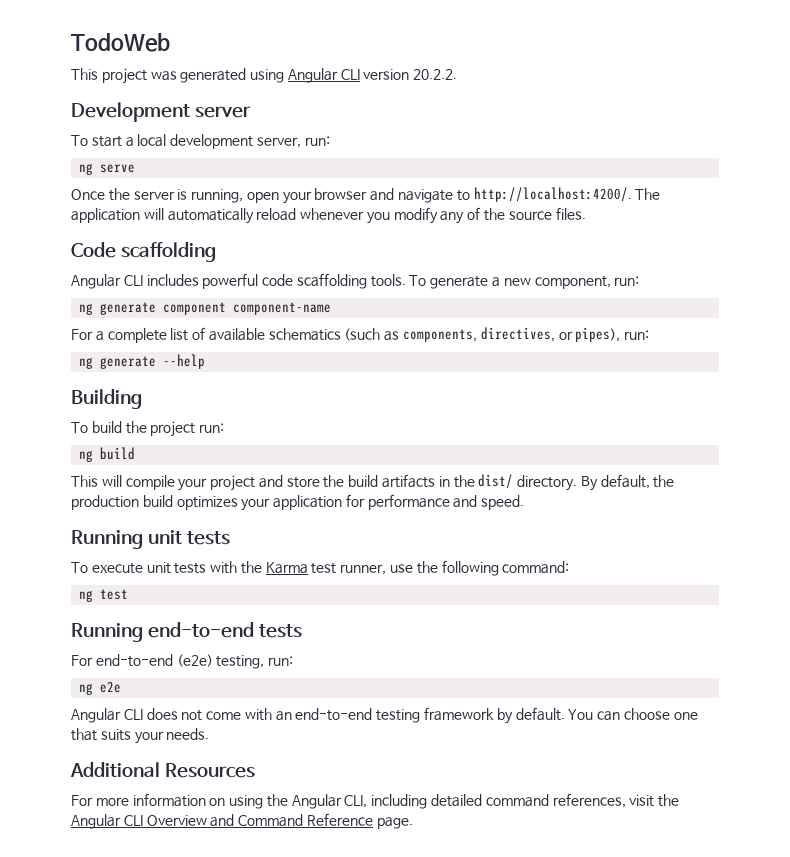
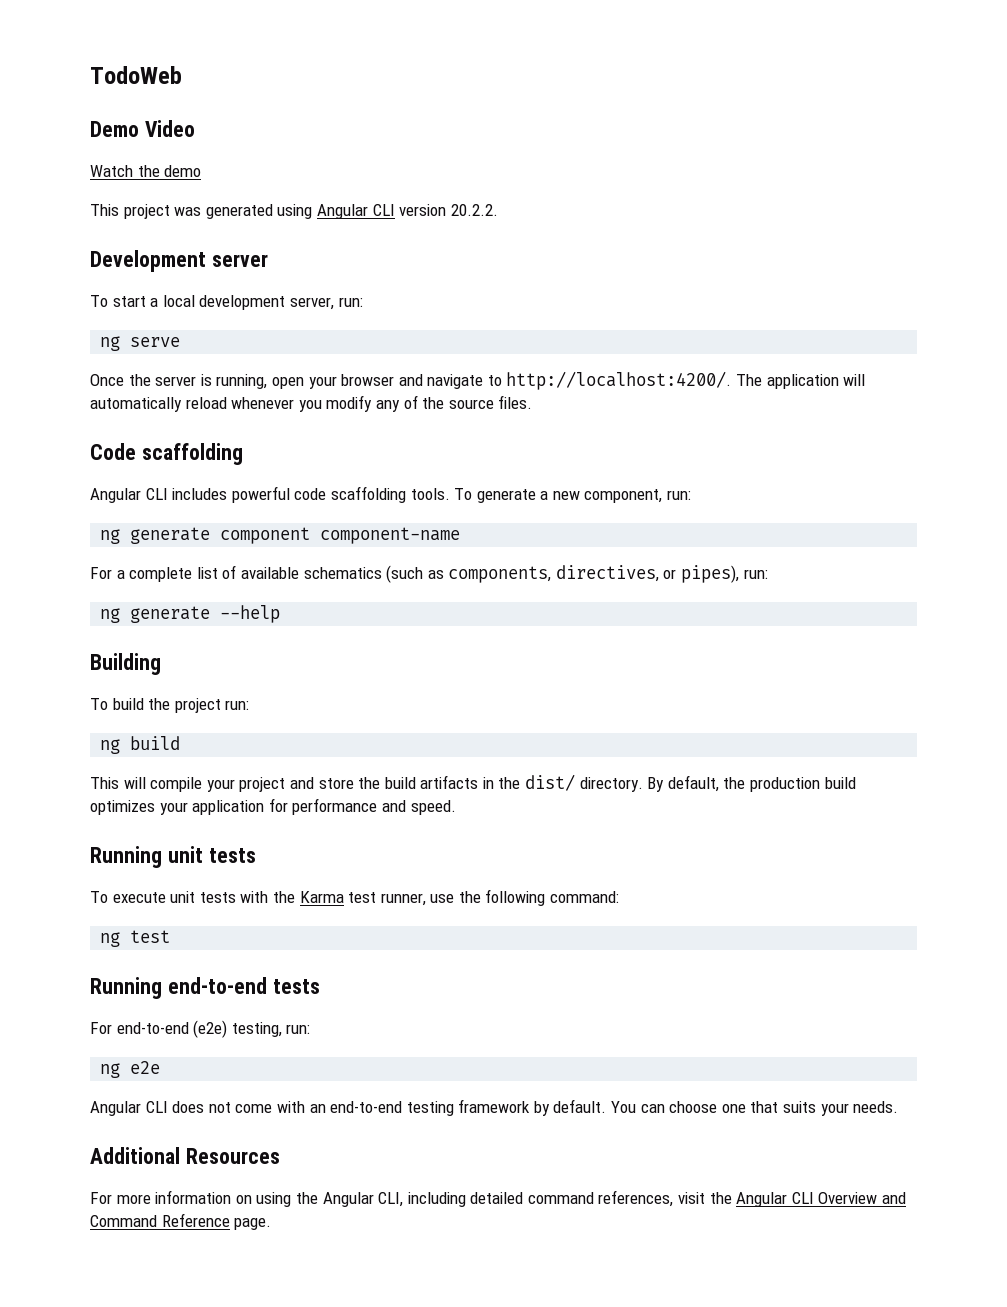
(170, 42) none -> [90,120,195,137] [90,165,202,177] // Demo Video // Watch the demo

